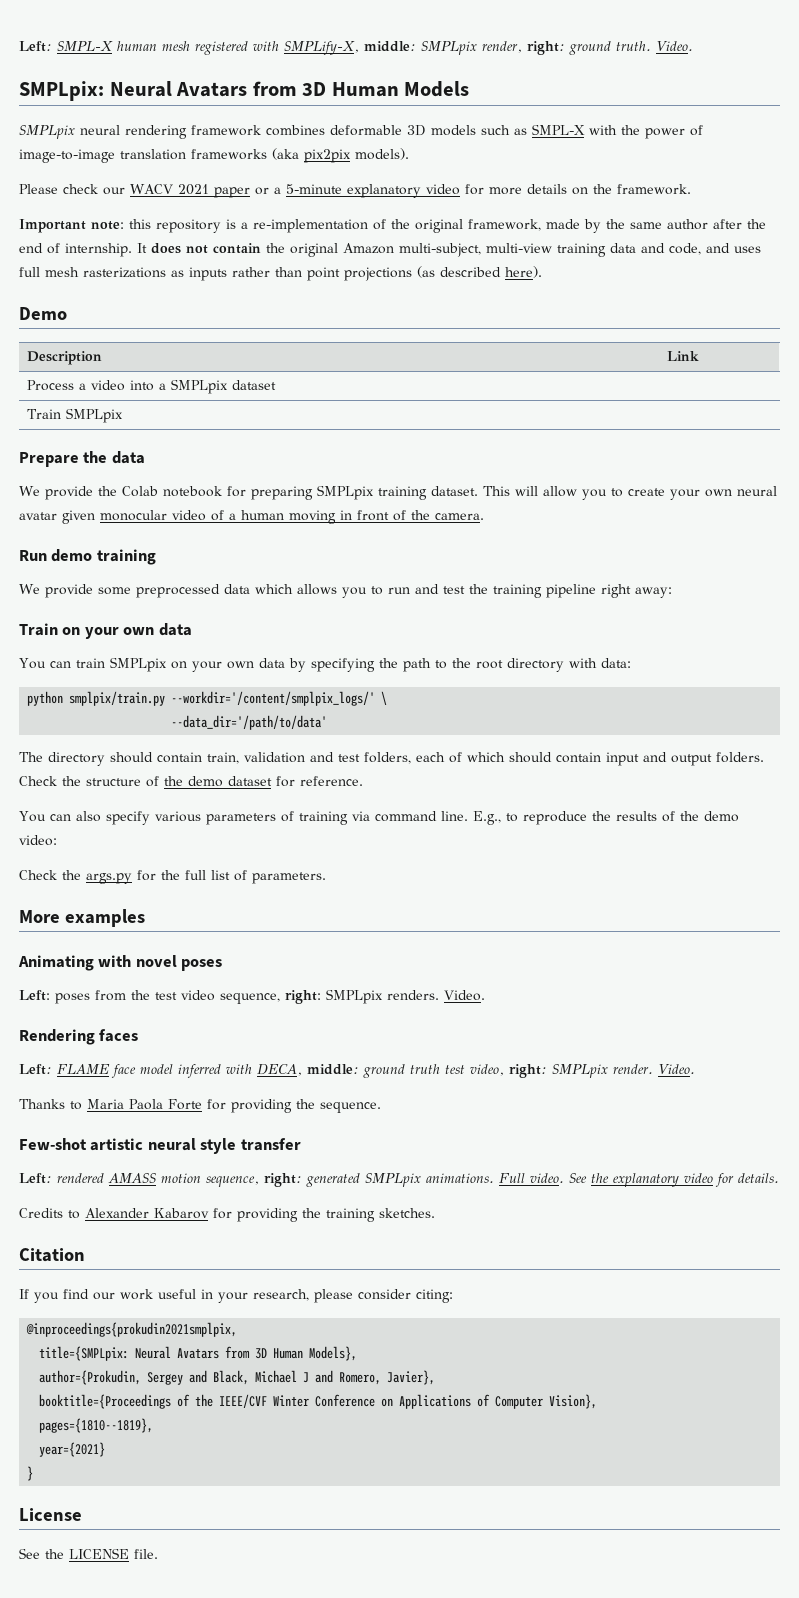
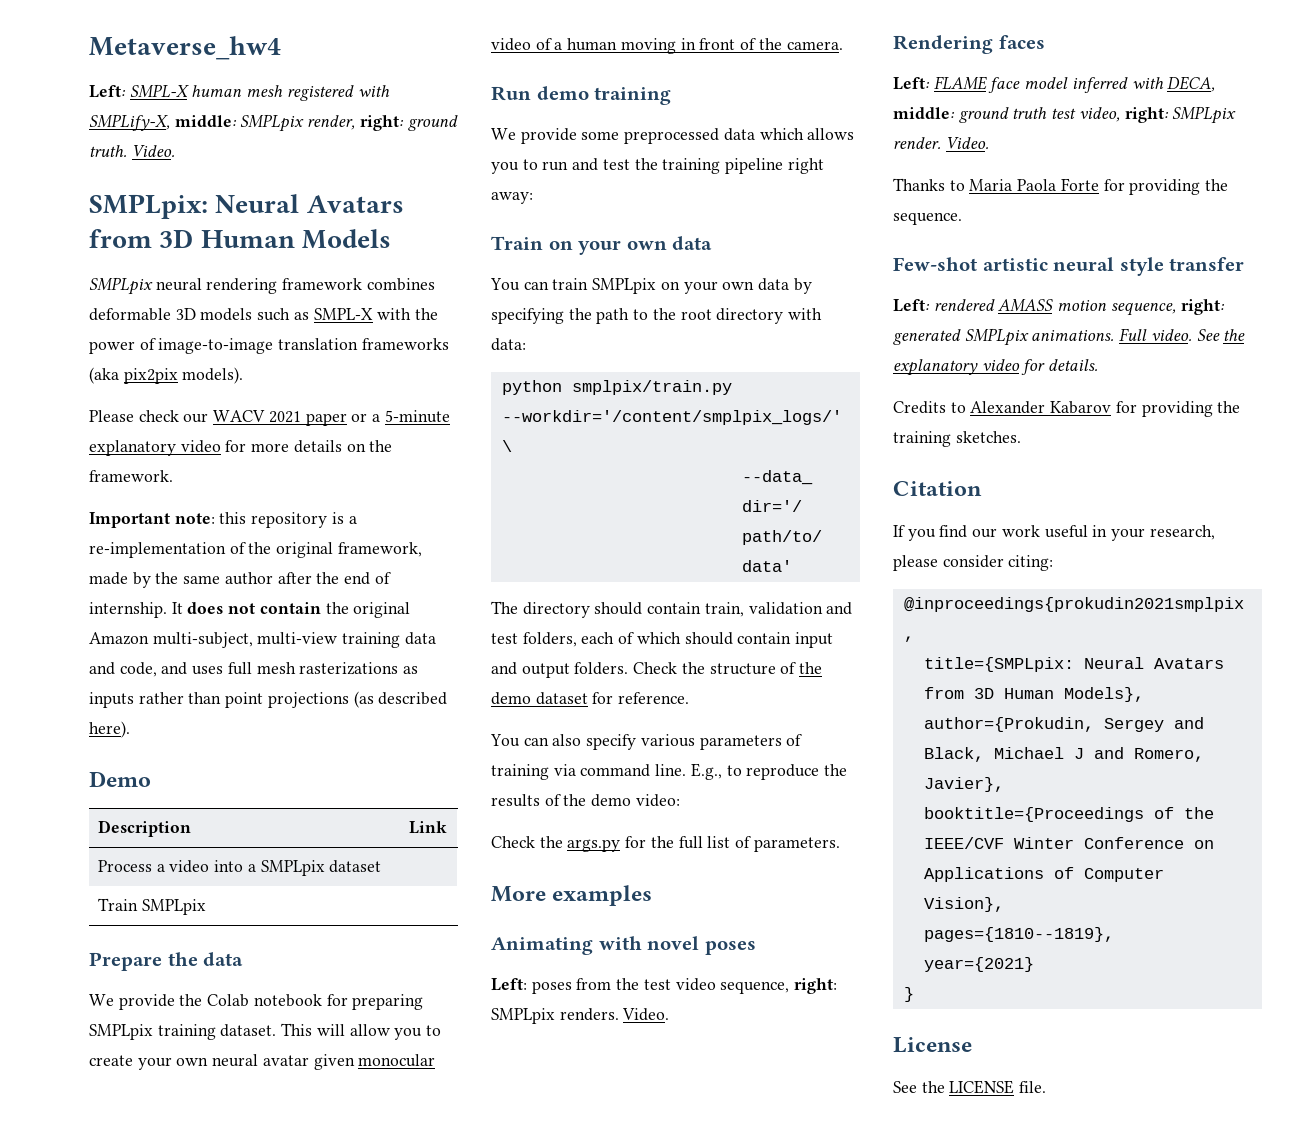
(19, 46) none -> [89,36,281,60] Metaverse_hw4 //

